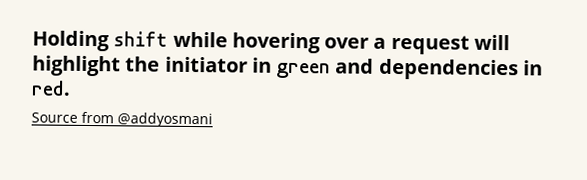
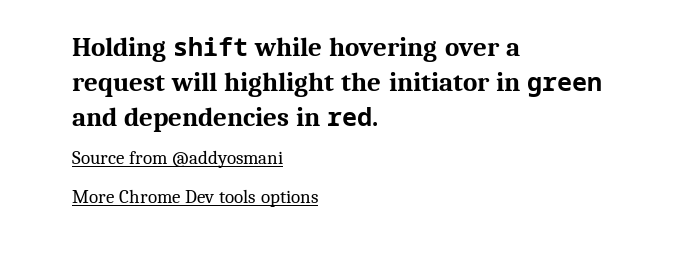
(213, 120) none -> [72,189,318,207] // More Chrome Dev tools options

